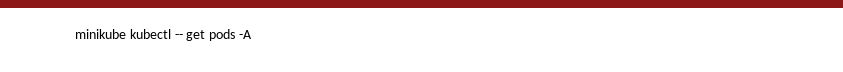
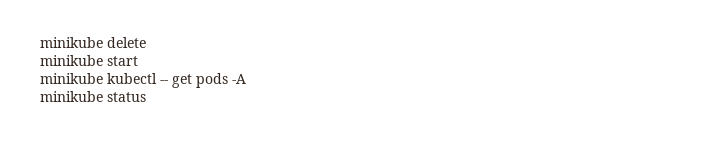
[75,29,126,39] minikube -> [40,37,146,48] [40,55,138,66] [40,73,103,84] minikube delete // minikube start // minikube
(252, 34) none -> [40,91,146,102] // minikube status

